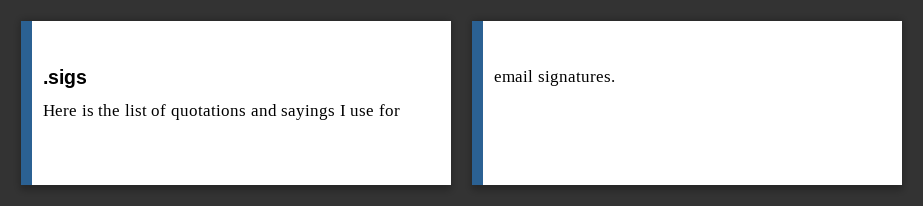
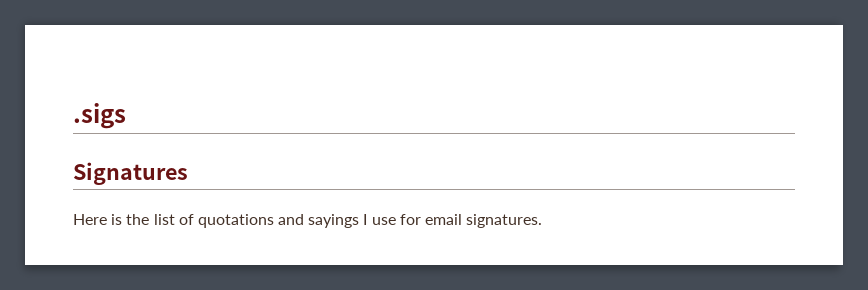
(87, 78) none -> [73,162,188,185] // Signatures

